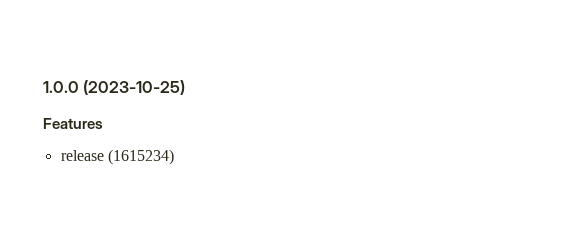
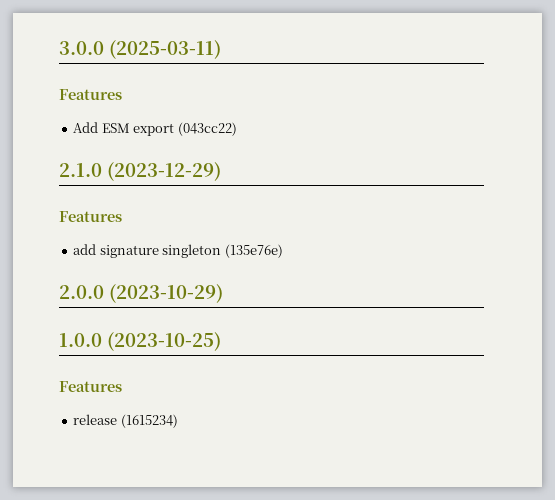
(43, 87) none -> [59,40,221,59] [59,89,122,100] [73,122,237,136] [59,162,221,181] [59,211,122,222] [73,244,283,258] [59,284,223,303] 3.0.0 (2025-03-11) // Features // Add ESM export (043cc22) // 2.1.0 (2023-12-29) // Features // add signature singleton (135e76e) // 2.0.0 (2023-10-29) //

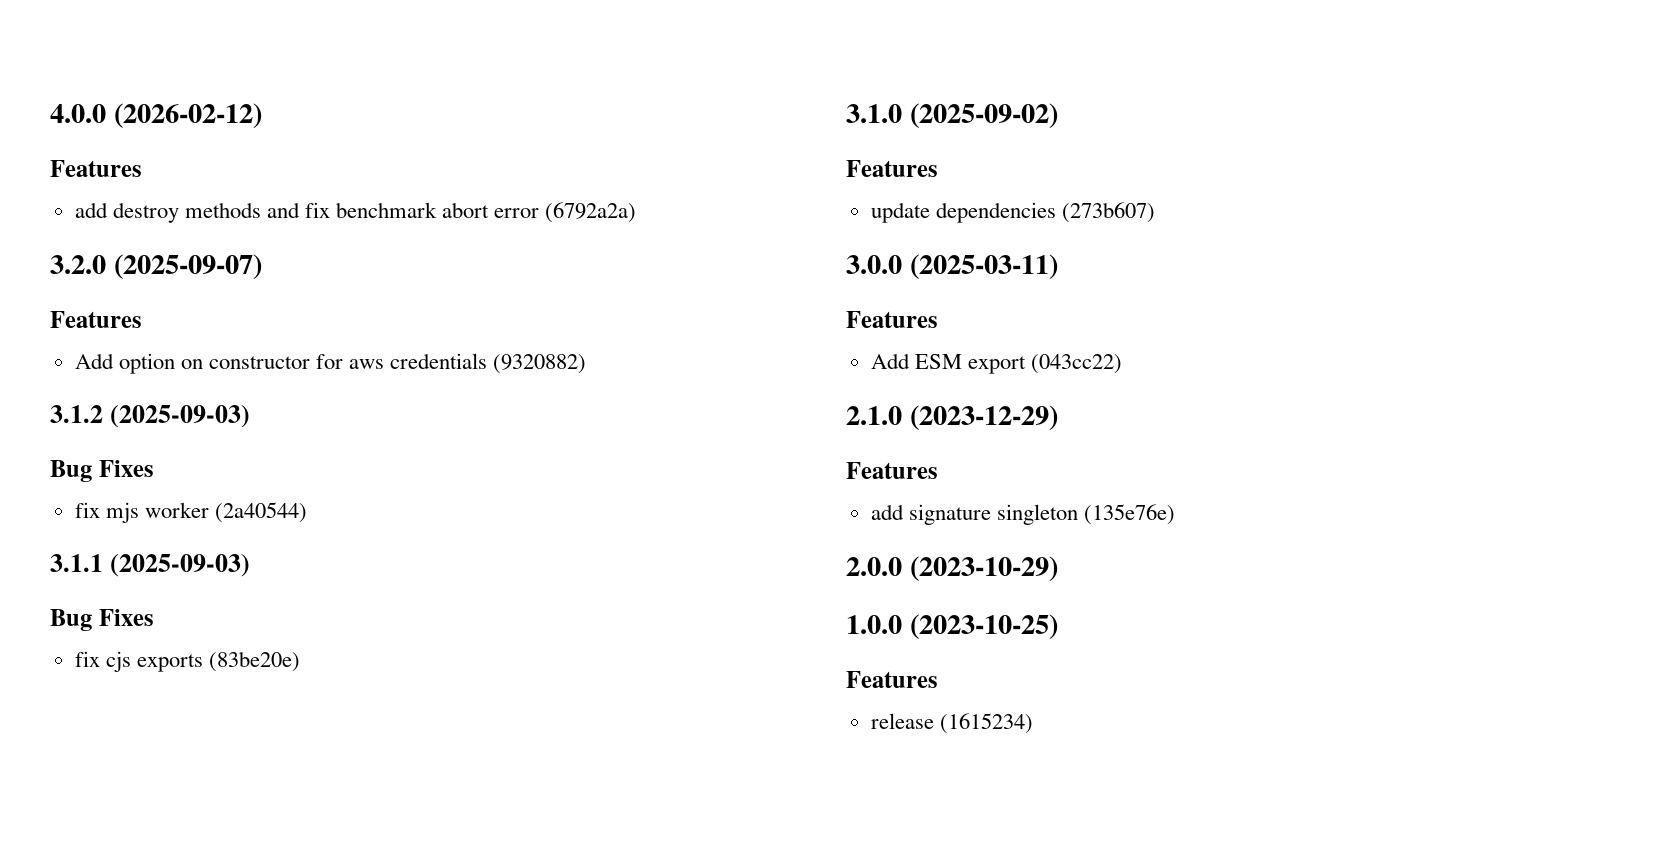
(59, 48) none -> [50,103,262,128] [50,160,142,177] [74,202,637,223] [50,254,262,279] [50,311,142,328] [74,353,587,374] [50,405,251,428] [50,460,154,482] [74,502,307,523] [50,554,251,577] [50,609,154,631] [74,651,300,672] [846,103,1058,128] [846,160,938,177] [870,202,1155,223] 4.0.0 (2026-02-12) // Features // add destroy methods and fix benchmark abort error (6792a2a) // 3.2.0 (2025-09-07) // Features // Add option on constructor for aws credentials (9320882) // 3.1.2 (2025-09-03) // Bug Fixes // fix mjs worker (2a40544) // 3.1.1 (2025-09-03) // Bug Fixes // fix cjs exports (83be20e) // 3.1.0 (2025-09-02) // Features // update dependencies (273b607) //

